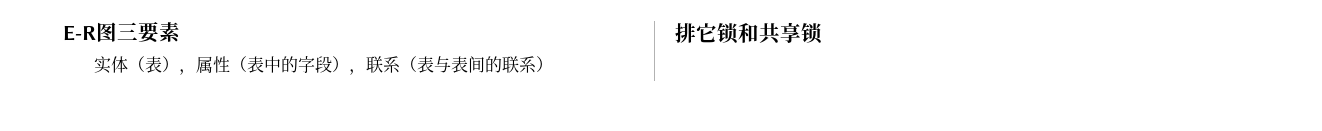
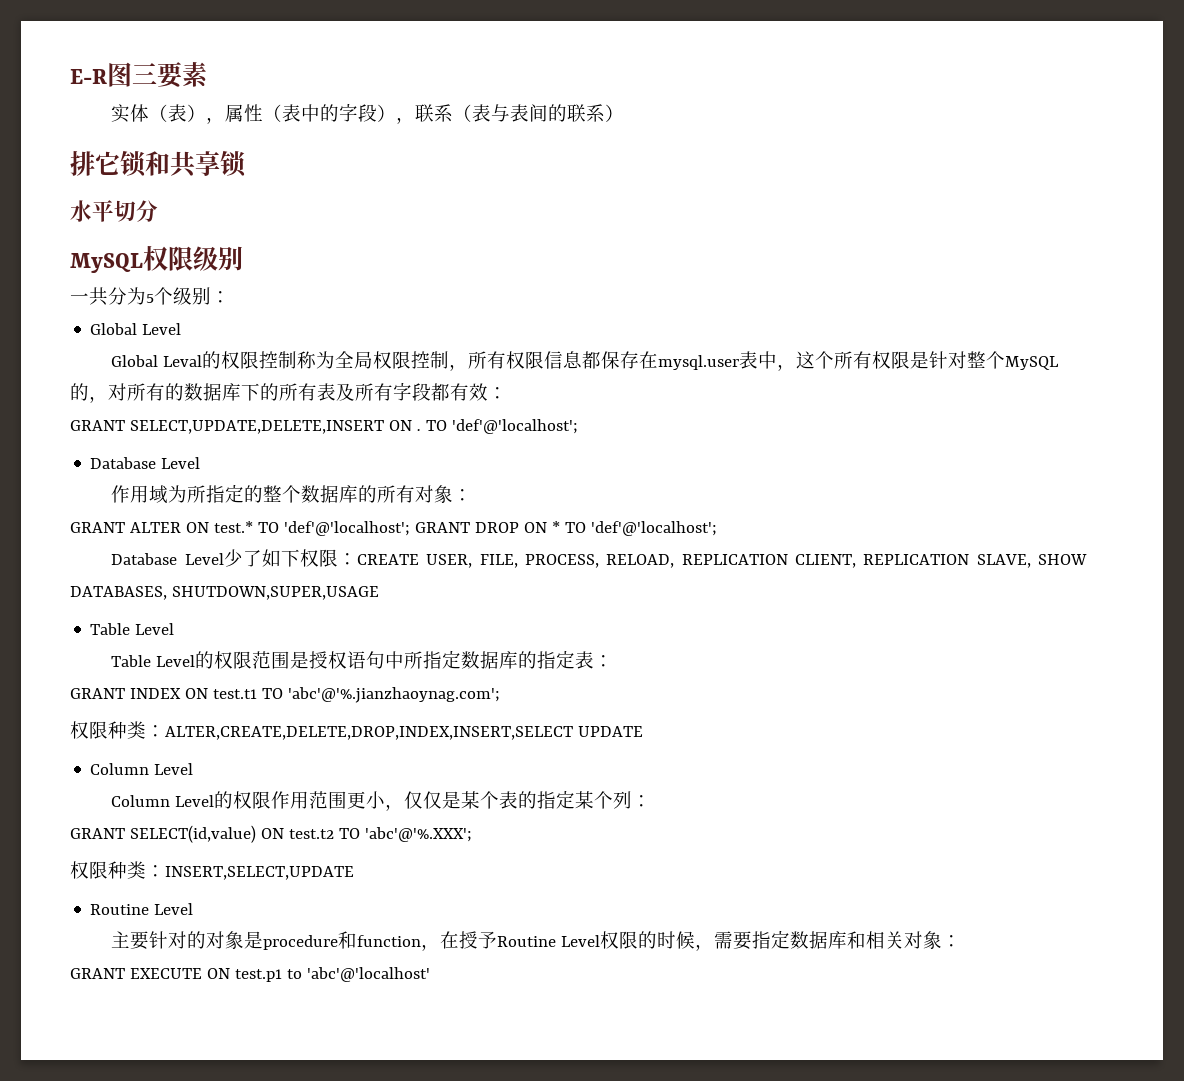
(823, 33) none -> [70,200,158,222] [70,245,243,273] [70,287,230,306] [90,323,182,335] [111,351,1060,371] [70,382,507,403] [70,419,578,434] [90,457,201,469] [111,484,473,504] [70,521,717,536] [111,549,1088,568] [70,586,379,600] [90,623,175,635] [111,650,614,669] [70,687,500,703] [70,721,643,740] [90,763,194,775] [111,790,652,811] [70,825,472,843] [70,861,354,880] [90,903,194,915] [111,930,962,951] [70,967,430,982] // 水平切分 // MySQL权限级别 // 一共分为5个级别： // Global Level // Global Leval的权限控制称为全局权限控制，所有权限信息都保存在mysql.user表中，这个所有权限是针对整个MySQL的，对所有的数据库下的所有表及所有字段都有效： // GRANT SELECT,UPDATE,DELETE,INSERT ON . TO 'def'@'localhost'; // Database Level // 作用域为所指定的整个数据库的所有对象： // GRANT ALTER ON test.* TO 'def'@'localhost'; GRANT DROP ON * TO 'def'@'localhost'; // Database Level少了如下权限：CREATE USER, FILE, PROCESS, RELOAD, REPLICATION CLIENT, REPLICATION SLAVE, SHOW DATABASES, SHUTDOWN,SUPER,USAGE // Table Level // Table Level的权限范围是授权语句中所指定数据库的指定表： // GRANT INDEX ON test.t1 TO 'abc'@'%.jianzhaoynag.com'; // 权限种类：ALTER,CREATE,DELETE,DROP,INDEX,INSERT,SELECT UPDATE // Column Level // Column Level的权限作用范围更小，仅仅是某个表的指定某个列： // GRANT SELECT(id,value) ON test.t2 TO 'abc'@'%.XXX'; // 权限种类：INSERT,SELECT,UPDATE // Routine Level // 主要针对的对象是procedure和function，在授予Routine Level权限的时候，需要指定数据库和相关对象： // GRANT EXECUTE ON test.p1 to 'abc'@'localhost'

